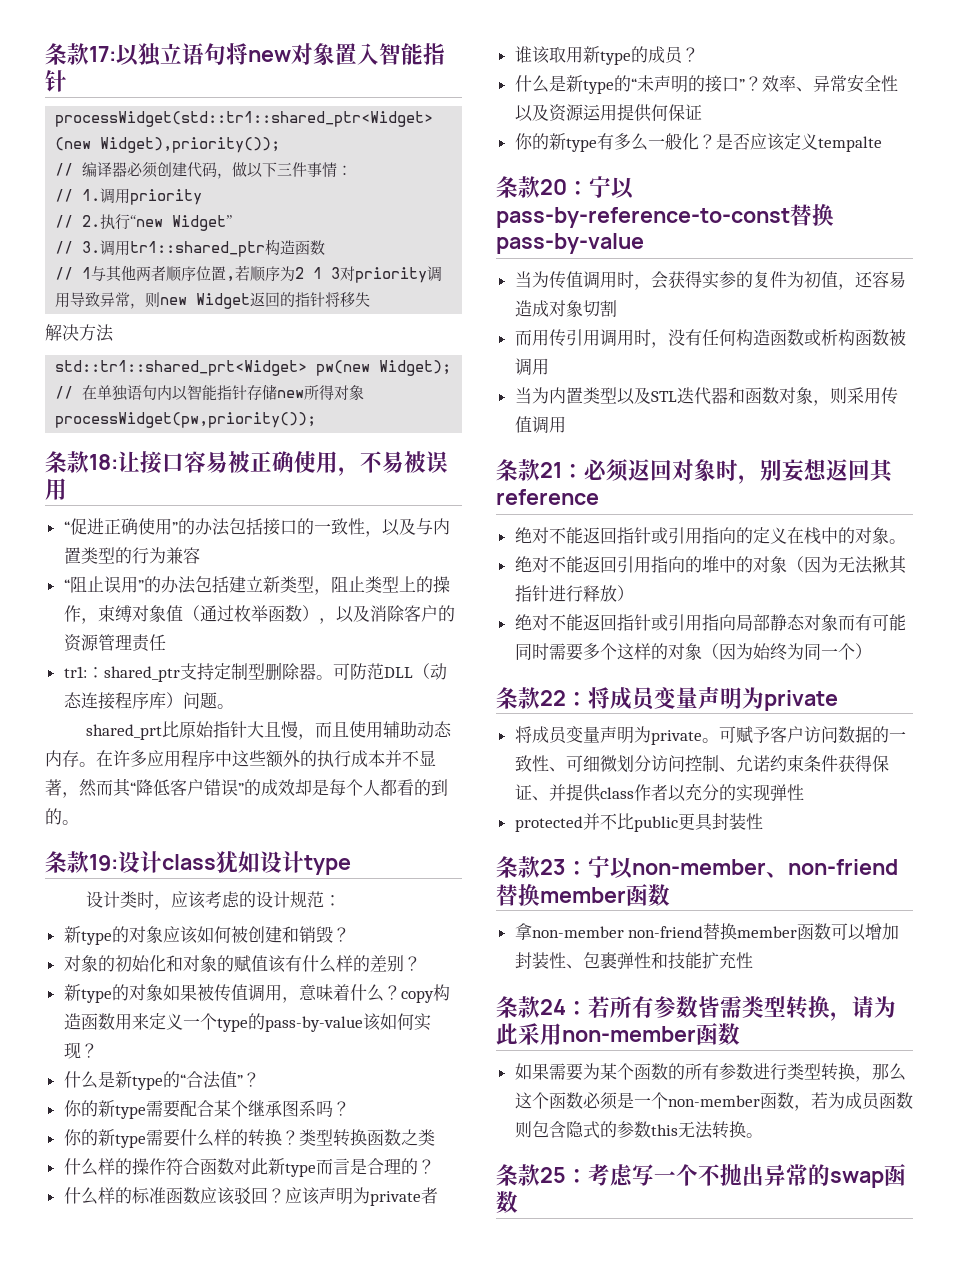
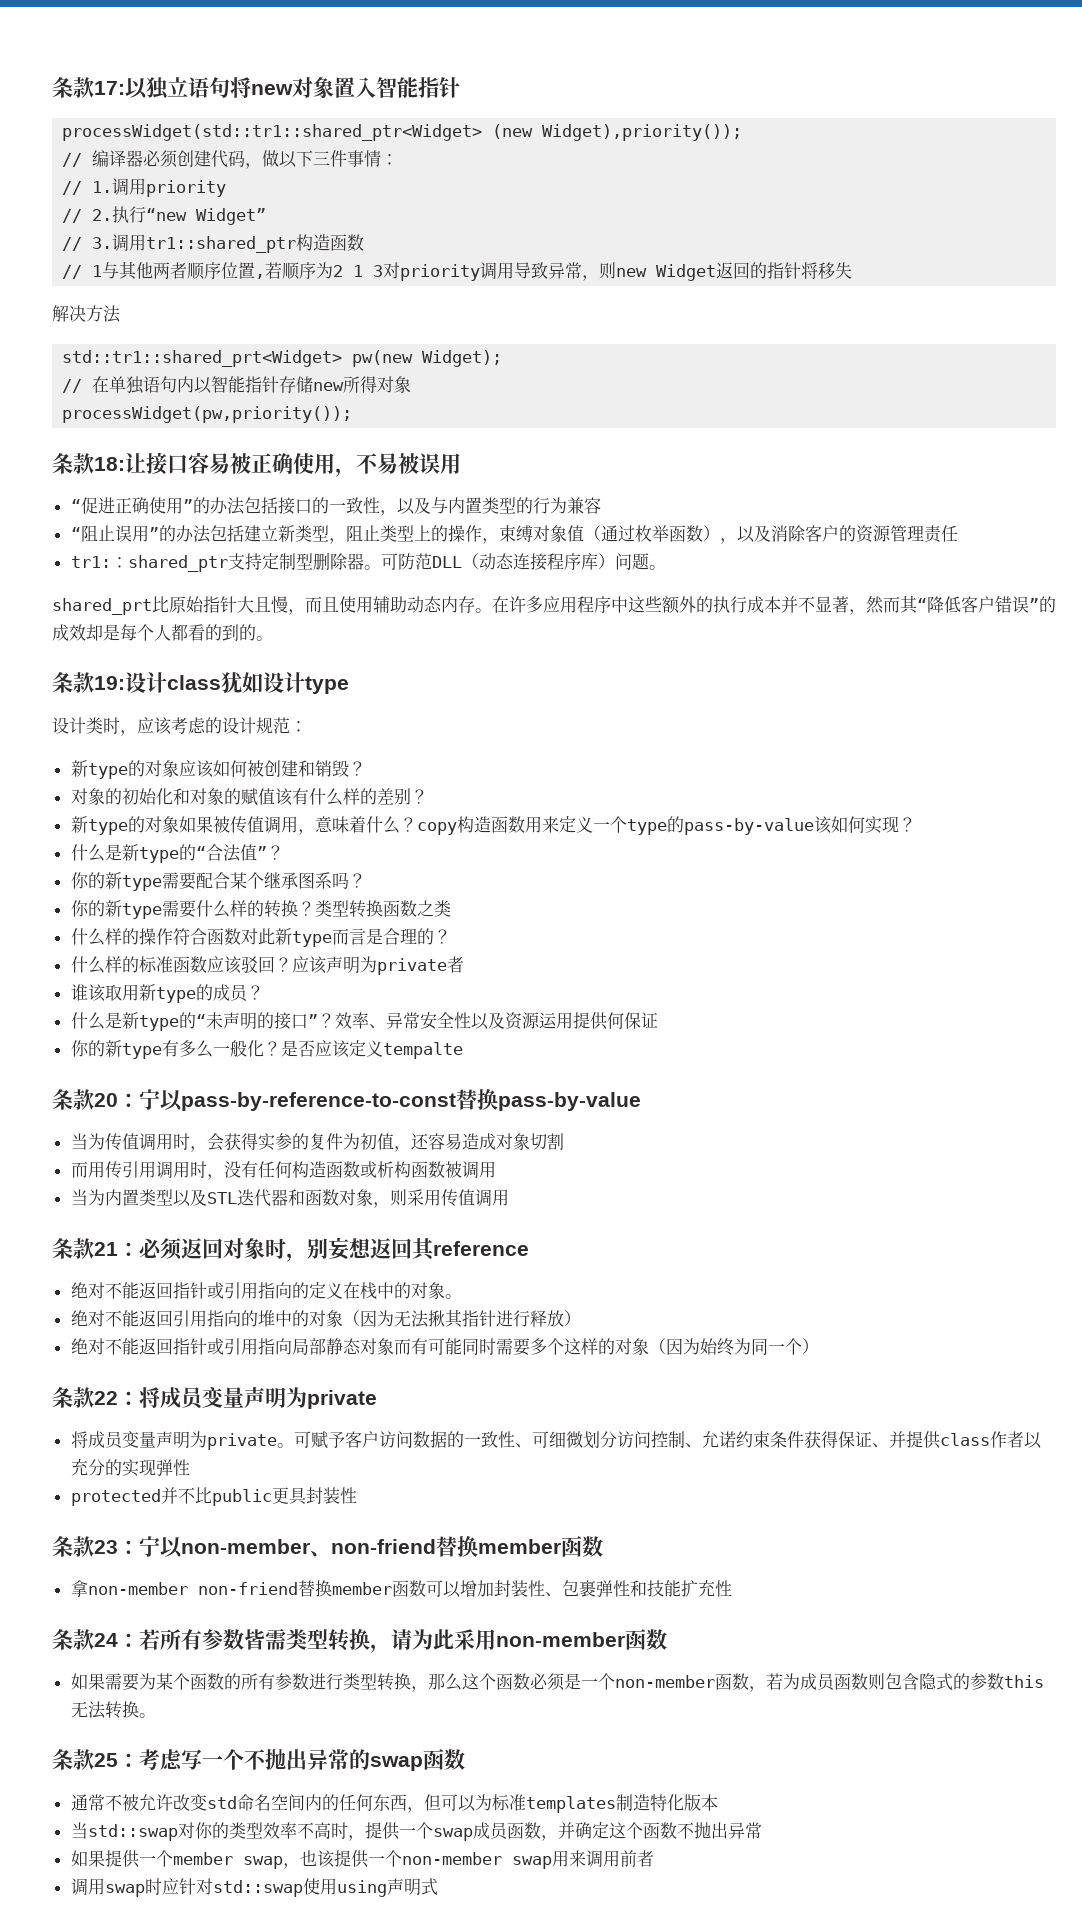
(518, 1202) none -> [70,1794,718,1813] [70,1822,762,1841] [70,1850,654,1869] [70,1878,438,1897] // 通常不被允许改变std命名空间内的任何东西，但可以为标准templates制造特化版本 // 当std::swap对你的类型效率不高时，提供一个swap成员函数，并确定这个函数不抛出异常 // 如果提供一个member swap，也该提供一个non-member swap用来调用前者 // 调用swap时应针对std::swap使用using声明式

